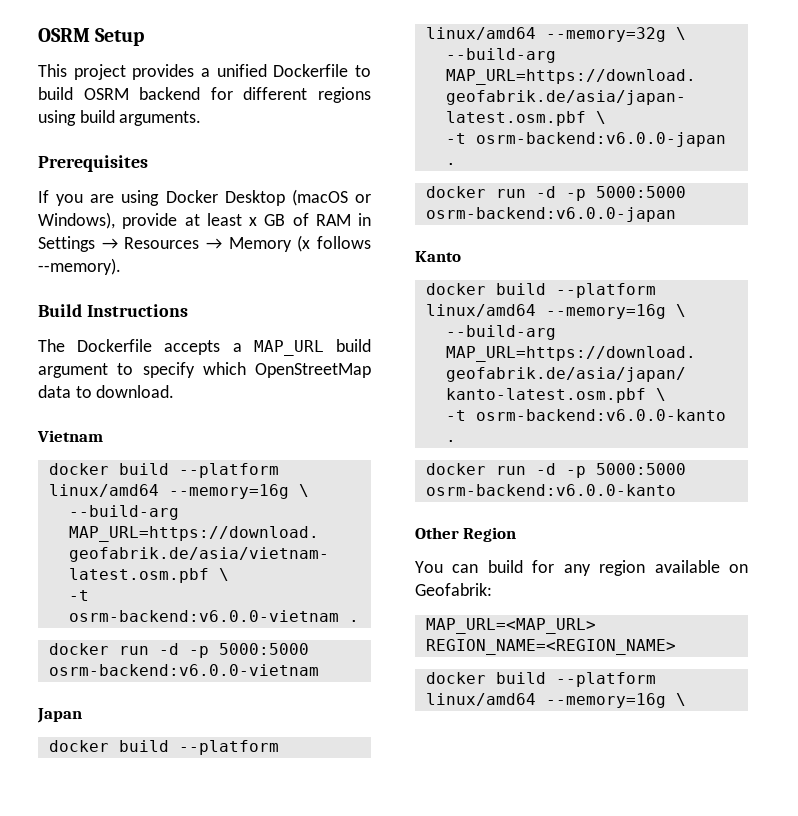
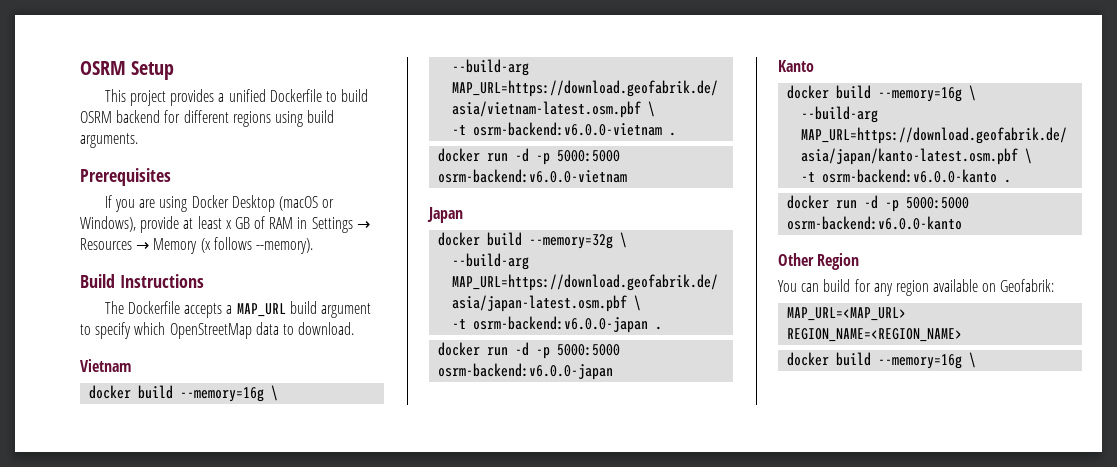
[178,463,279,478] [48,484,159,497] --platform linux/amd64 -> (174, 392) none
[178,740,279,755] [425,27,536,40] --platform linux/amd64 -> (523, 239) none
[555,283,656,298] [425,304,536,317] --platform linux/amd64 -> (872, 92) none
[555,672,656,687] [425,693,536,706] --platform linux/amd64 -> (872, 359) none

